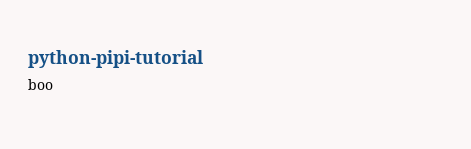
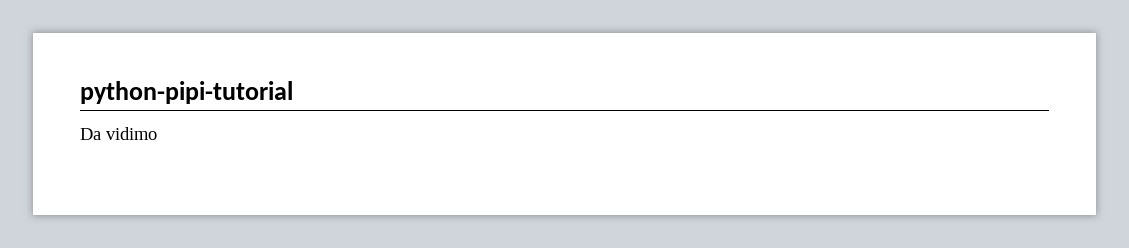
[28,79,53,90] boo -> [80,127,157,140] Da vidimo

